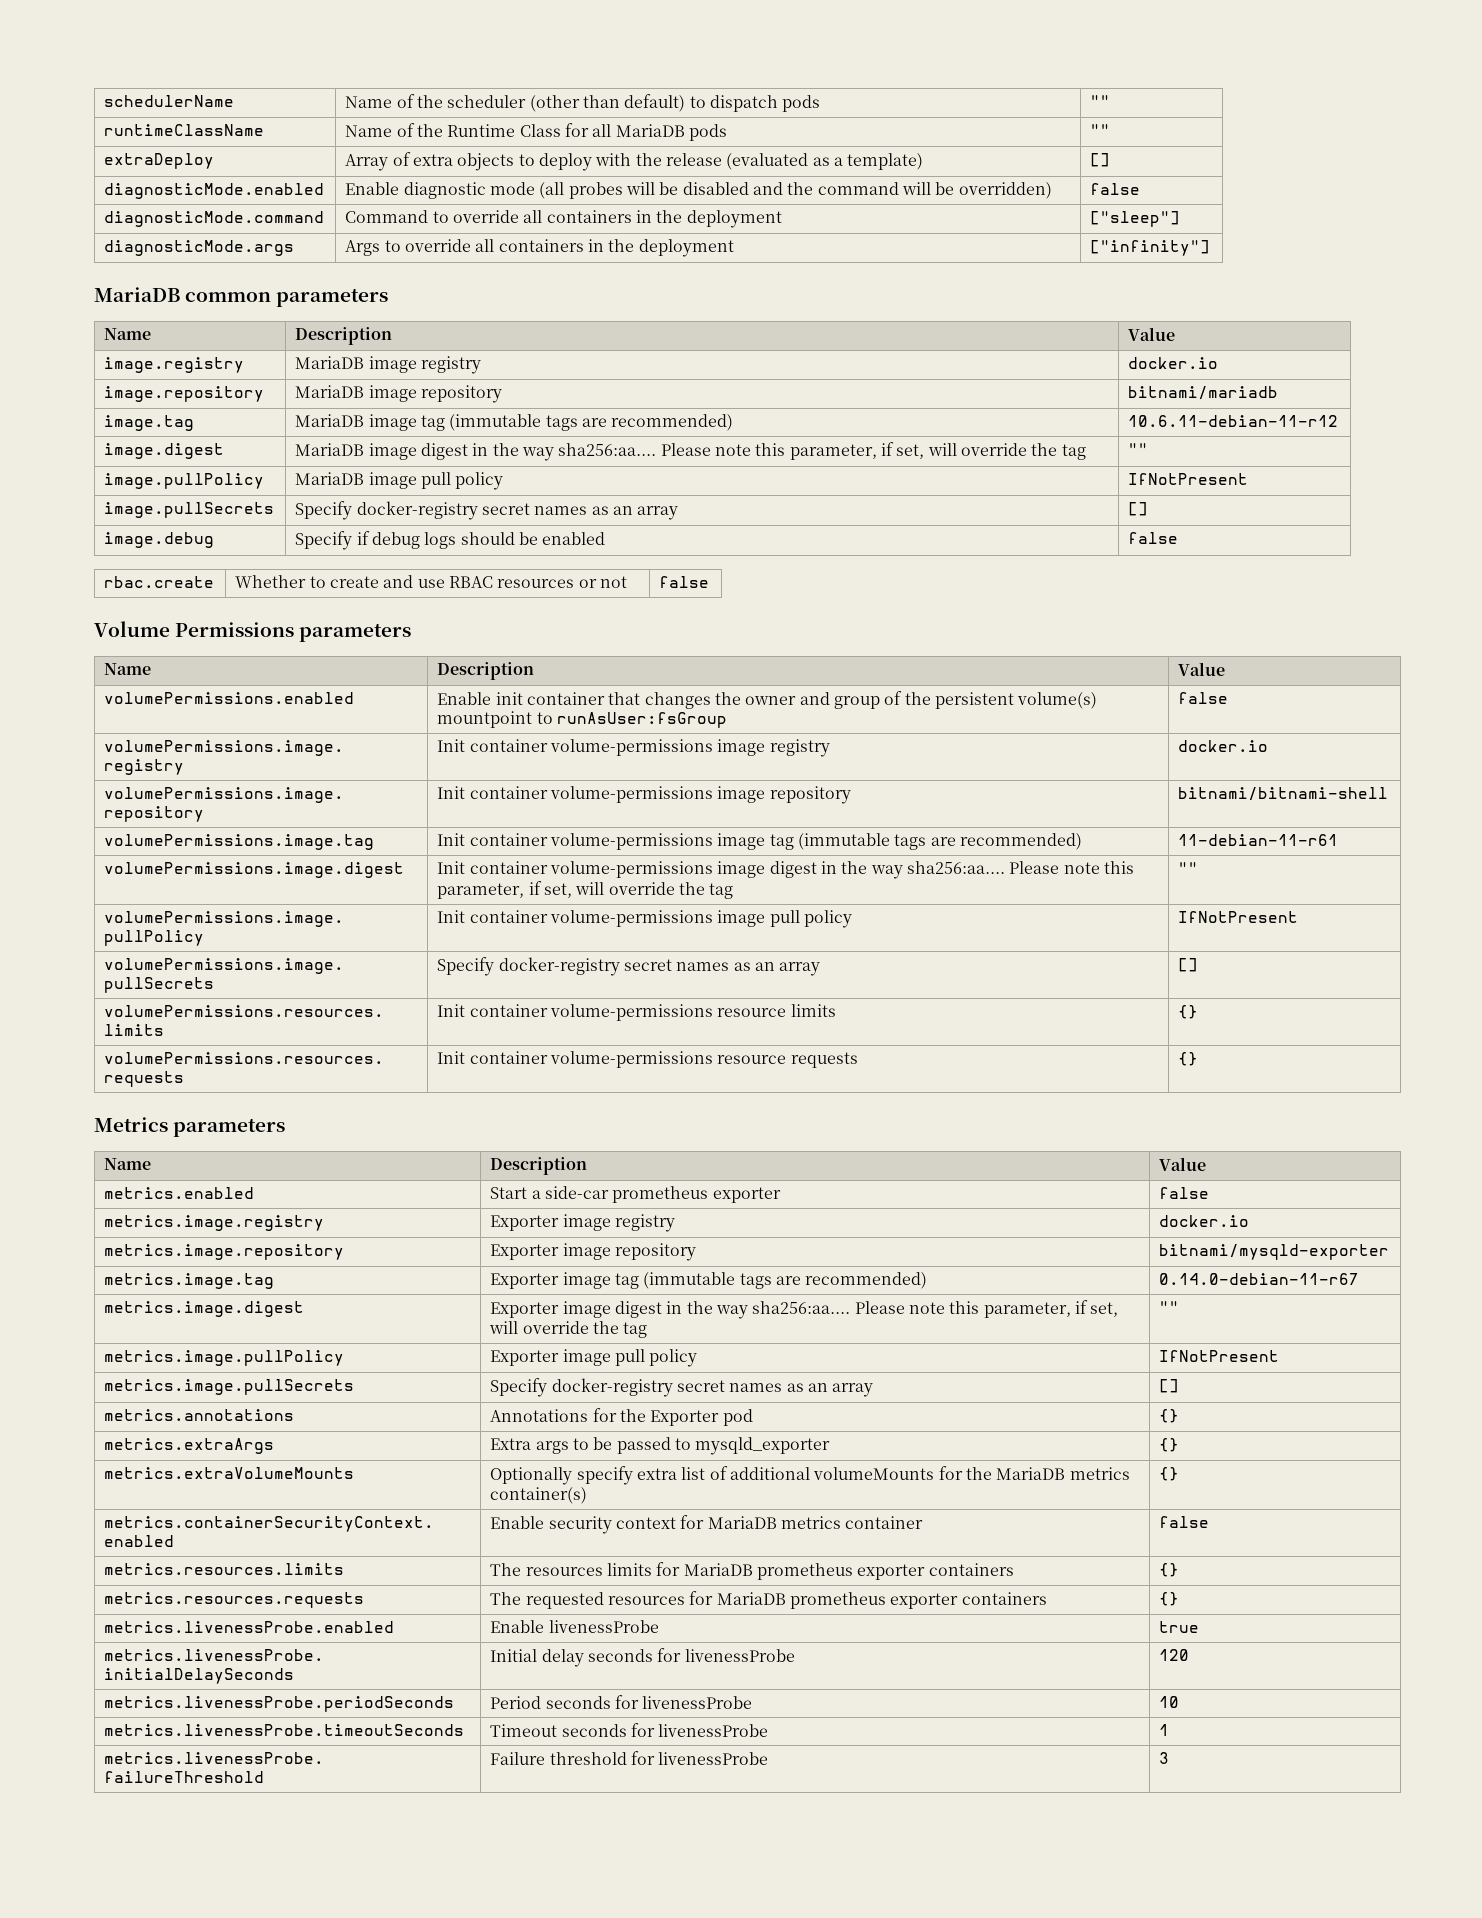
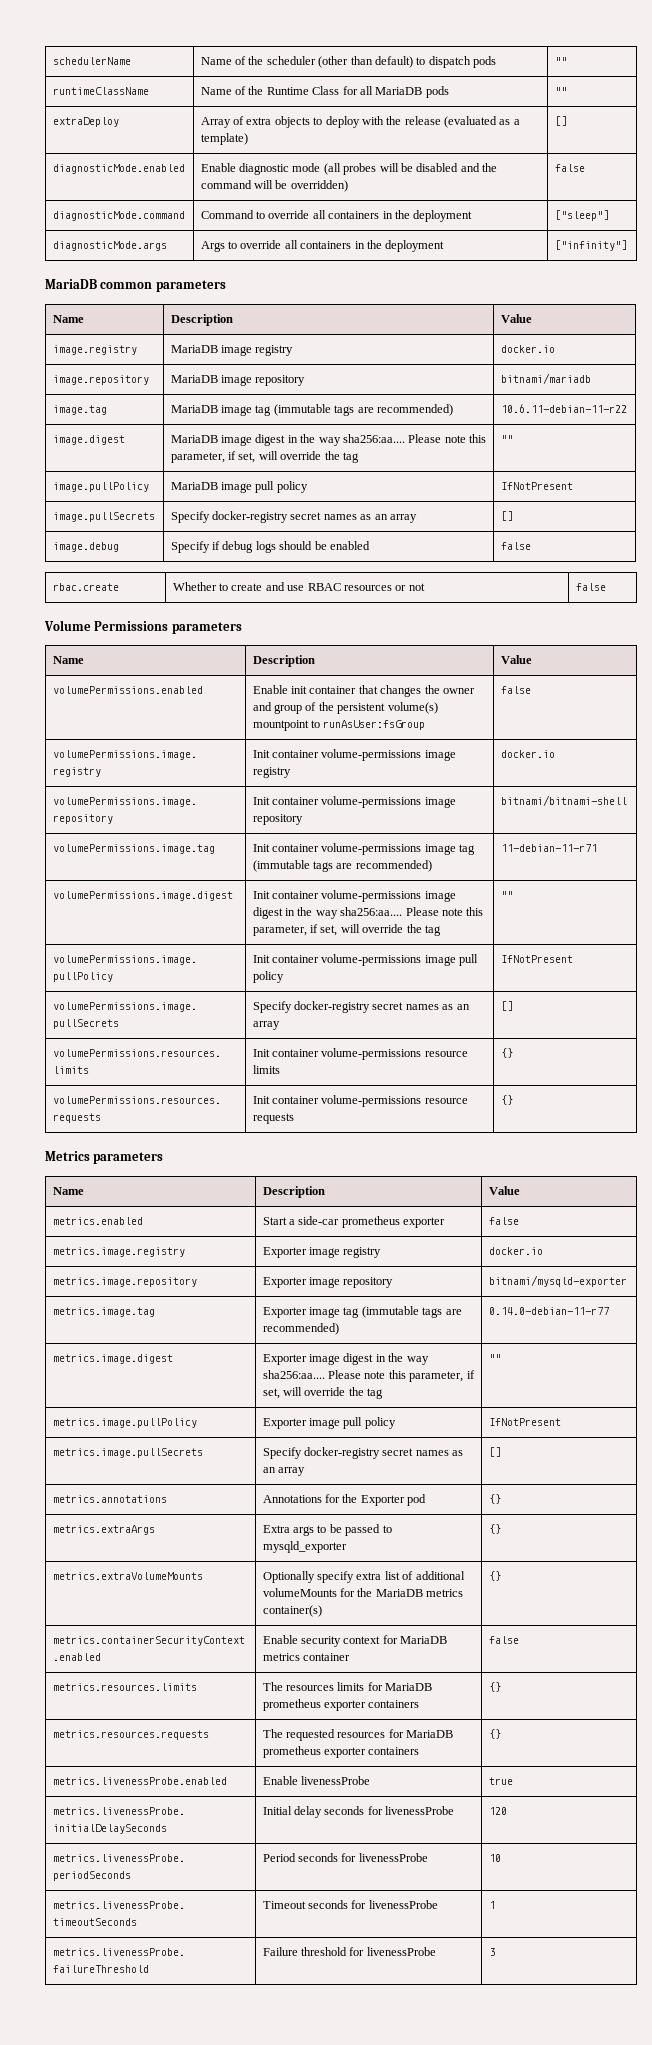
[1128,415,1339,427] 10.6.11-debian-11-r12 -> [500,404,627,413] 10.6.11-debian-11-r22
[1178,834,1339,846] 11-debian-11-r61 -> [500,844,597,852] 11-debian-11-r71
[1159,1273,1360,1285] 0.14.0-debian-11-r67 -> [488,1307,609,1315] 0.14.0-debian-11-r77

